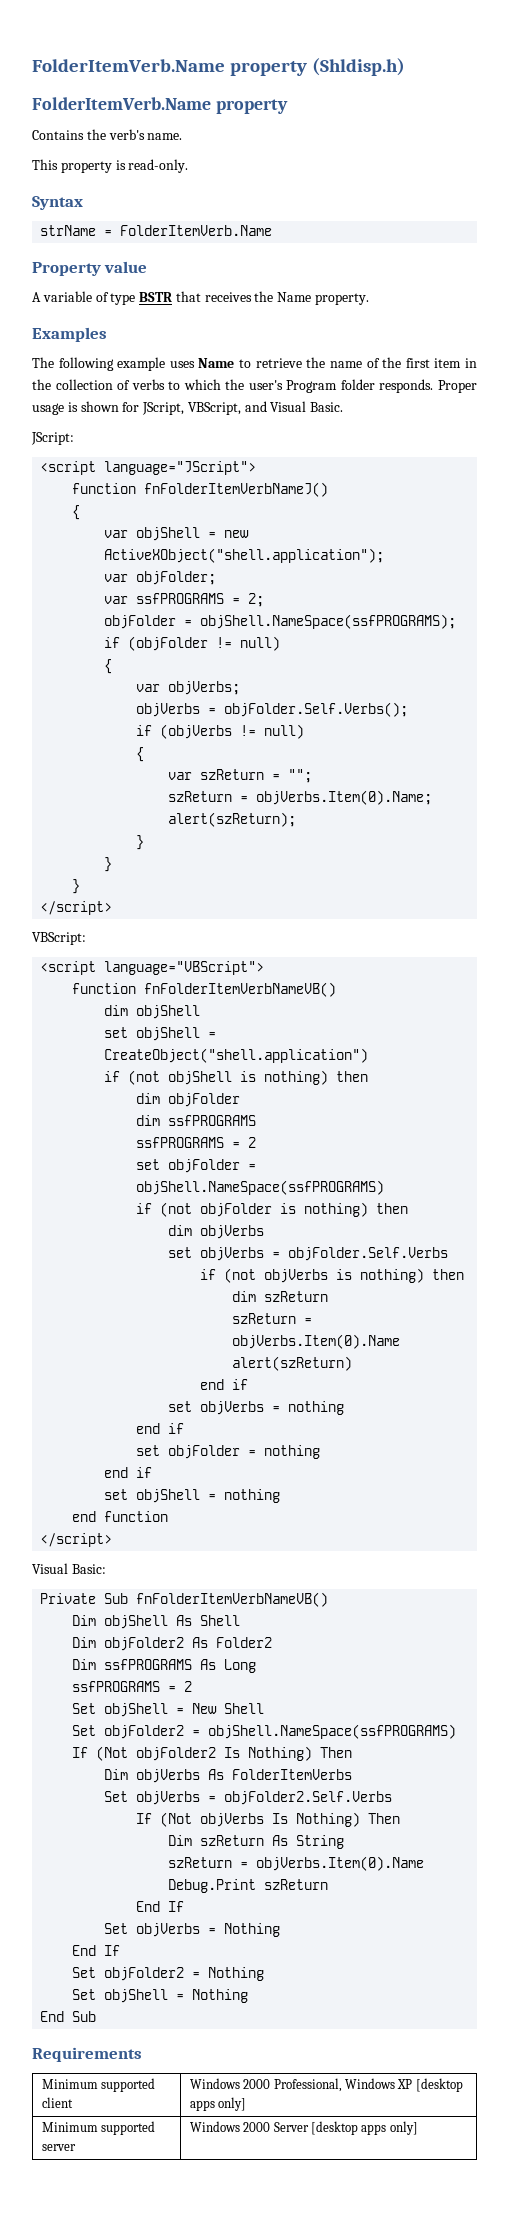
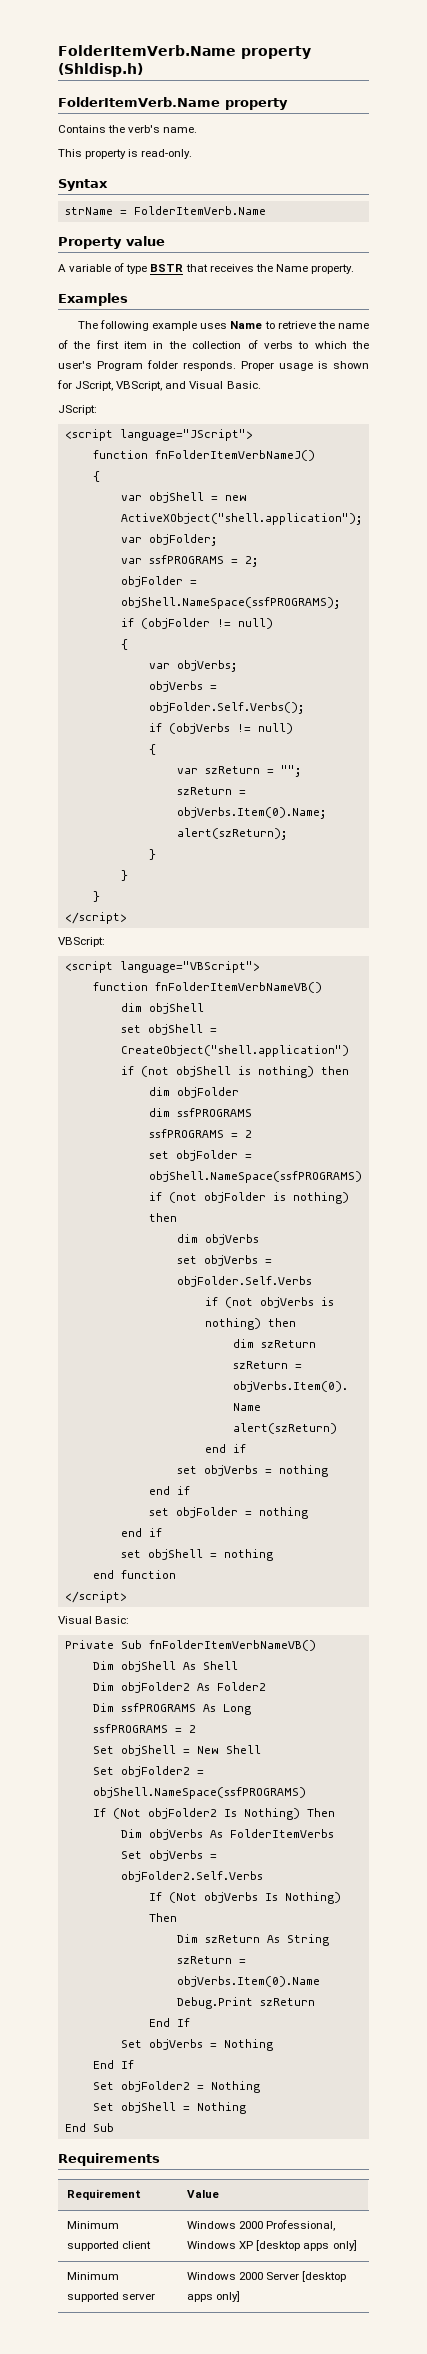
(142, 2054) none -> [67,2189,142,2200] [187,2190,220,2198] // Requirement | Value

